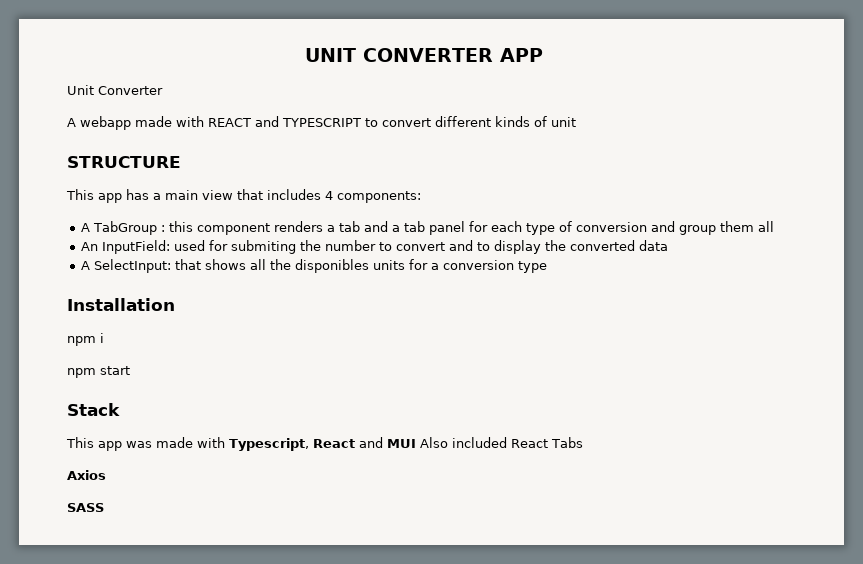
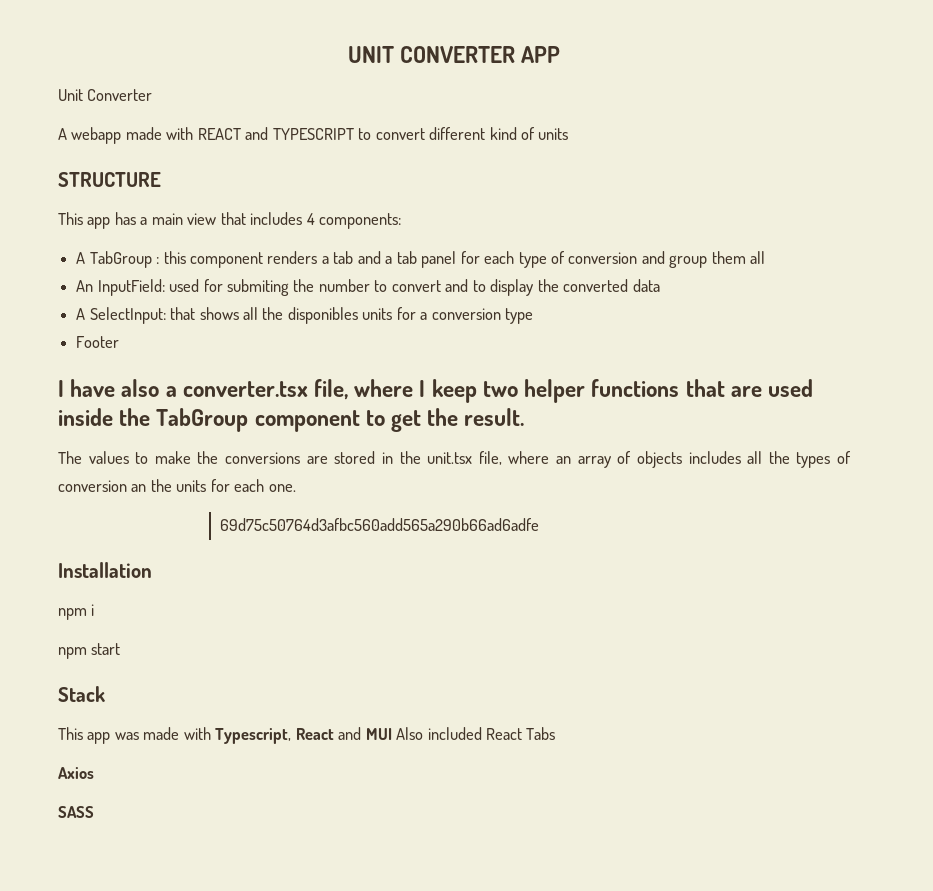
[495,116,576,127] kinds of unit -> [489,127,569,140] kind of units
(548, 267) none -> [76,336,120,348] [58,379,813,403] [58,408,525,432] [58,451,851,468] [58,479,296,492] [220,518,540,531] // Footer // I have also a converter.tsx file, where I keep two helper functions that are used inside the TabGroup component to get the result. // The values to make the conversions are stored in the unit.tsx file, where an array of objects includes all the types of conversion an the units for each one. // 69d75c50764d3afbc560add565a290b66ad6adfe

